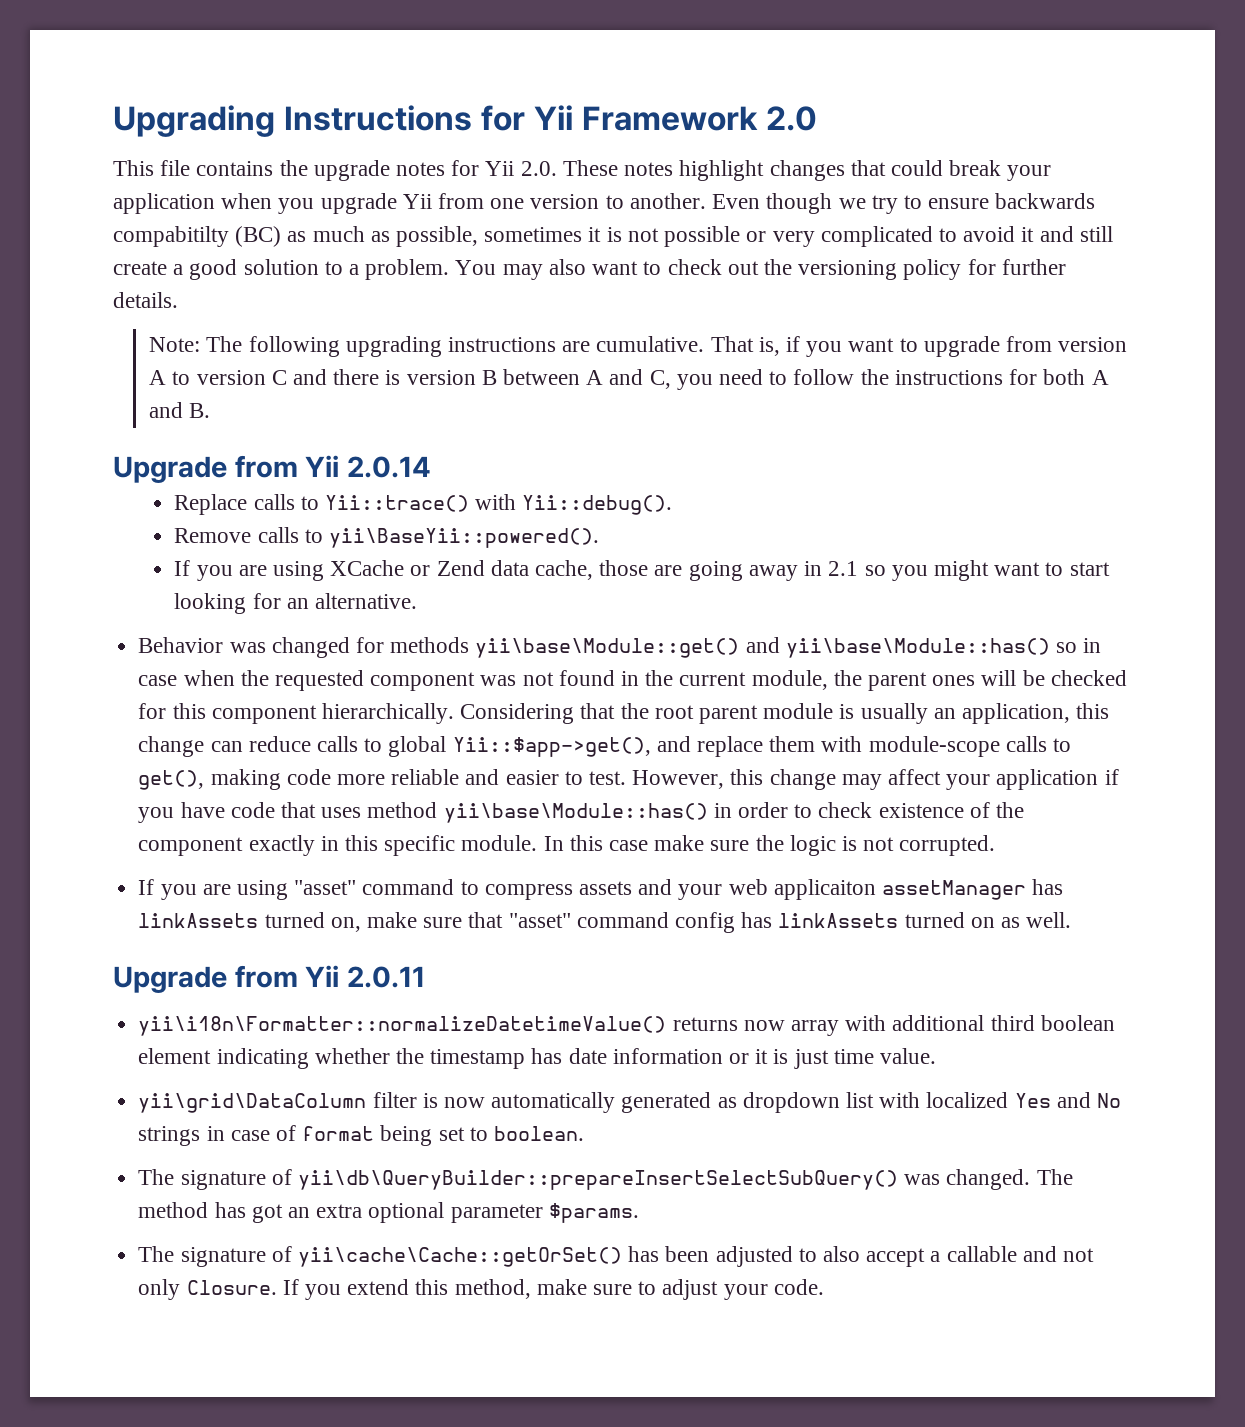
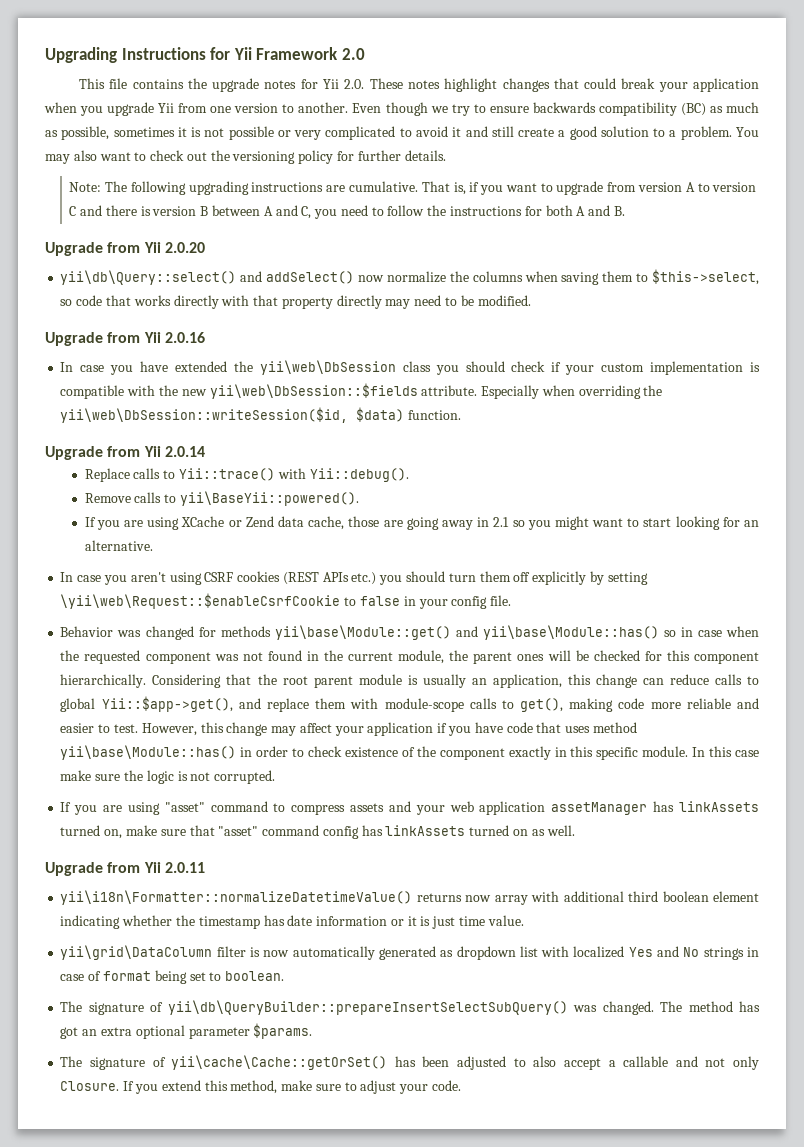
[113,226,229,247] compabitilty -> [598,102,677,116] compatibility
(211, 410) none -> [45,242,205,256] [60,269,759,285] [60,295,531,309] [45,332,205,346] [60,360,760,375] [60,383,663,399] [60,407,462,423] // Upgrade from Yii 2.0.20 // yii\db\Query::select() and addSelect() now normalize the columns when saving them to $this->select, so code that works directly with that property directly may need to be modified. // Upgrade from Yii 2.0.16 // In case you have extended the yii\web\DbSession class you should check if your custom implementation is compatible with the new yii\web\DbSession::$fields attribute. Especially when overriding the yii\web\DbSession::writeSession($id, $data) function.
(418, 601) none -> [60,571,648,585] [60,593,512,609] // In case you aren't using CSRF cookies (REST APIs etc.) you should turn them off explicitly by setting \yii\web\Request::$enableCsrfCookie to false in your config file.
[773,879,876,900] applicaiton -> [479,801,546,815] application

